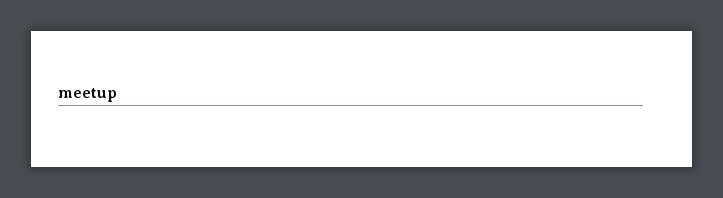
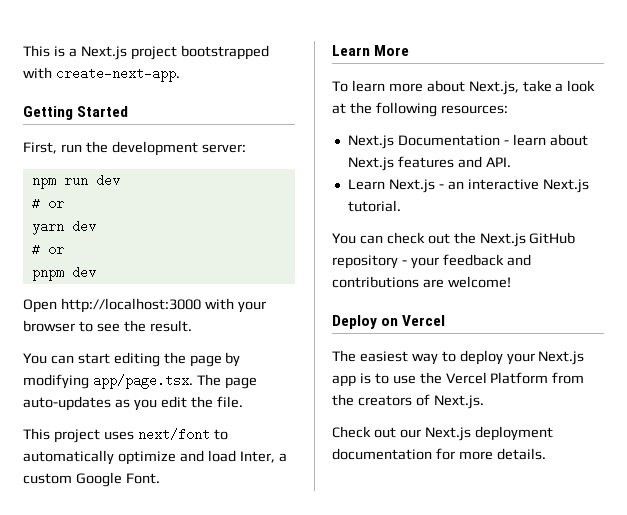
[58,88,117,102] meetup -> [23,45,269,60] [23,67,180,82] [23,106,129,120] [23,141,246,156] [31,174,120,189] [31,197,64,210] [31,220,96,235] [31,243,64,256] [31,266,96,281] [23,298,266,313] [23,320,192,332] [23,352,241,367] [23,374,257,389] [23,396,243,411] [23,428,228,443] [23,450,287,465] [23,472,160,487] [332,45,410,56] [332,80,596,95] [332,102,508,117] [347,134,588,149] [347,156,511,171] [347,179,589,193] [347,200,401,212] [332,232,576,247] [332,254,531,269] [332,276,511,288] [332,315,446,329] [332,350,585,365] [332,372,585,387] [332,394,484,409] [332,426,553,441] [332,448,546,460] This is a Next.js project bootstrapped with create-next-app. // Getting Started // First, run the development server: // npm run dev // # or // yarn dev // # or // pnpm dev // Open http://localhost:3000 with your browser to see the result. // You can start editing the page by modifying app/page.tsx. The page auto-updates as you edit the file. // This project uses next/font to automatically optimize and load Inter, a custom Google Font. // Learn More // To learn more about Next.js, take a look at the following resources: // Next.js Documentation - learn about Next.js features and API. // Learn Next.js - an interactive Next.js tutorial. // You can check out the Next.js GitHub repository - your feedback and contributions are welcome! // Deploy on Vercel // The easiest way to deploy your Next.js app is to use the Vercel Platform from the creators of Next.js. // Check out our Next.js deployment documentation for more details.

